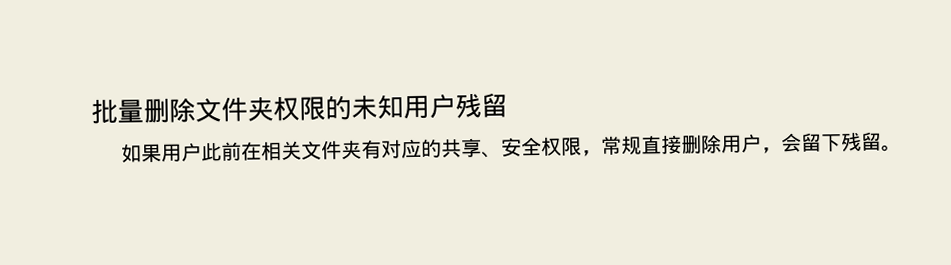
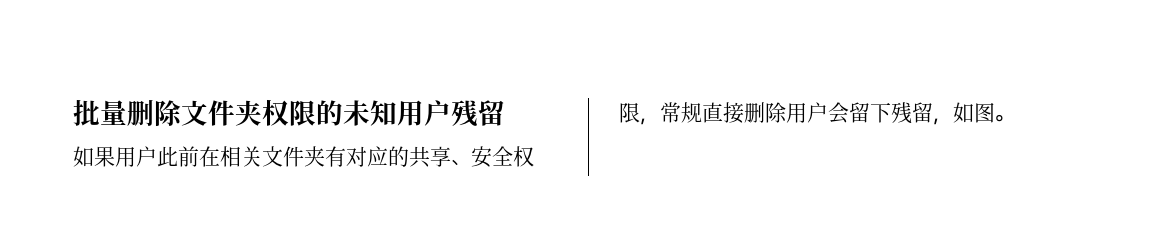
[760,147,782,154] ， -> (828, 112) none
(882, 141) none -> [933,102,995,125] ，如图

